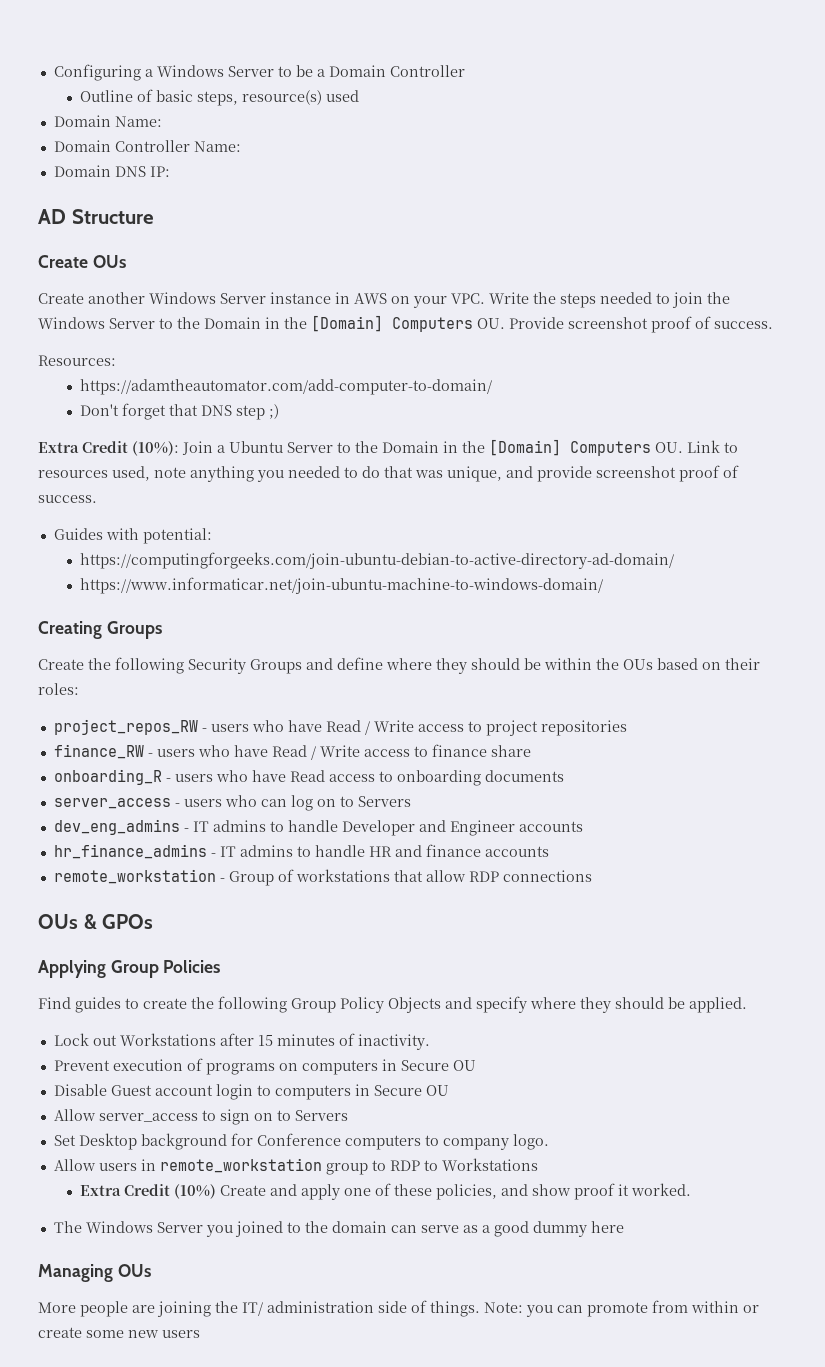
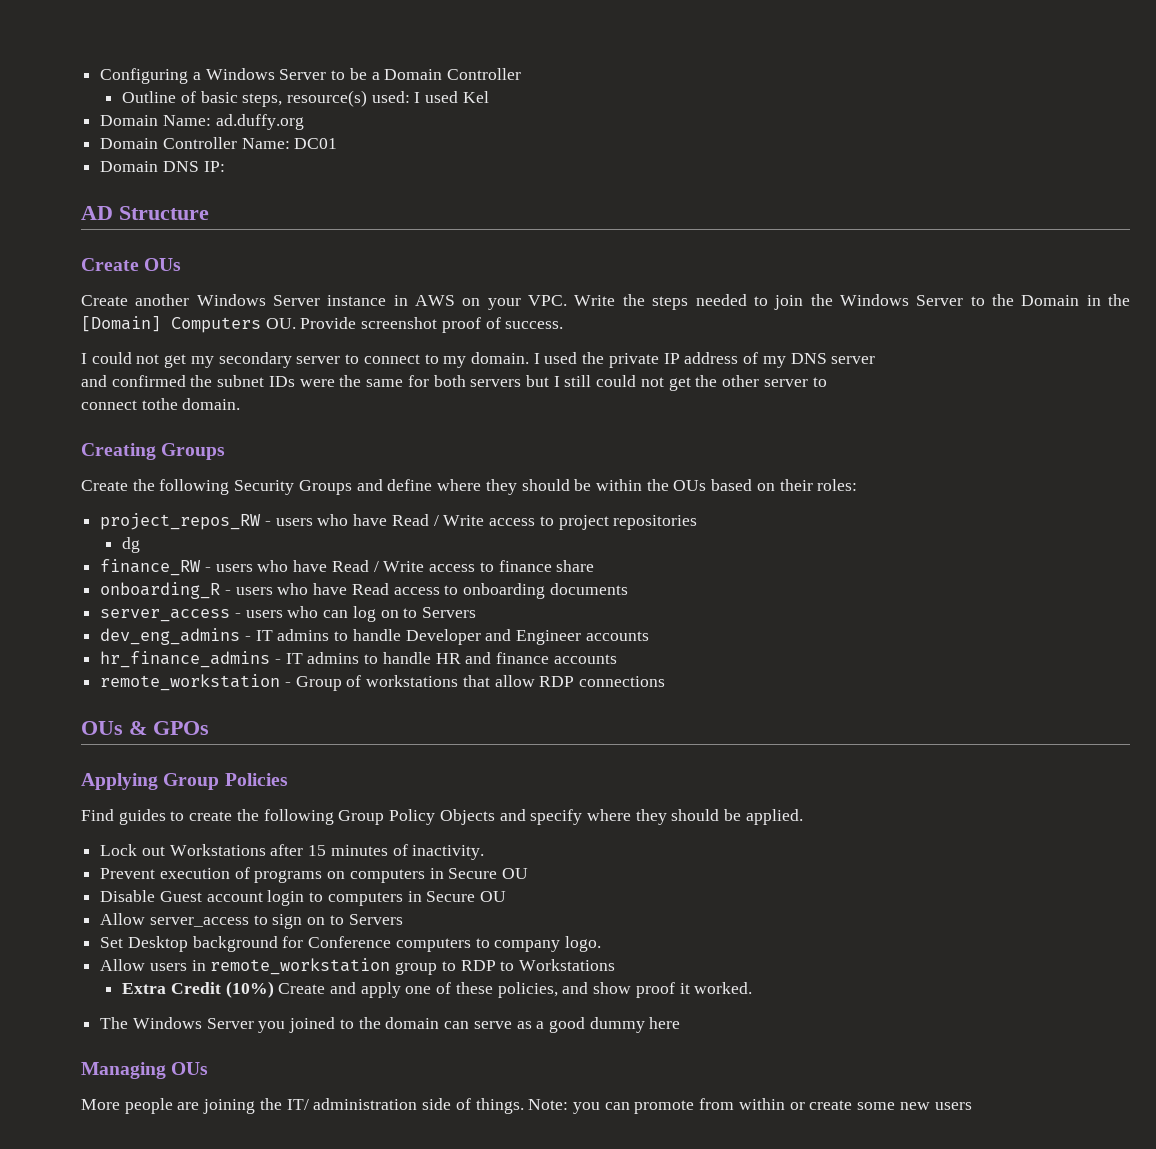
[325,90,359,102] used -> [371,91,489,103] used: I used Kel
(162, 121) none -> [215,114,304,130] ad.duffy.org
(241, 146) none -> [294,138,338,149] DC01
[38,355,116,366] [79,379,492,395] [79,403,279,420] [38,439,738,456] [38,465,739,482] [38,495,97,503] [53,528,212,544] [79,552,674,569] [79,577,603,594] Resources: // https://adamtheautomator.com/add-computer-to-domain/ // Don't forget that DNS step ;) // Extra Credit (10%): Join a Ubuntu Server to the Domain in the [Domain] Computers OU. Link to resources used, note anything you needed to do that was unique, and provide screenshot proof of success. // Guides with potential: // https://computingforgeeks.com/join-ubuntu-debian-to-active-directory-ad-domain/ // https://www.informaticar.net/join-ubuntu-machine-to-windows-domain/ -> [81,352,876,368] [81,375,827,391] [81,398,241,410] I could not get my secondary server to connect to my domain. I used the private IP address of my DNS server // and confirmed the subnet IDs were the same for both servers but I still could not get the other server to // connect tothe domain.
(627, 728) none -> [122,537,141,553] // dg

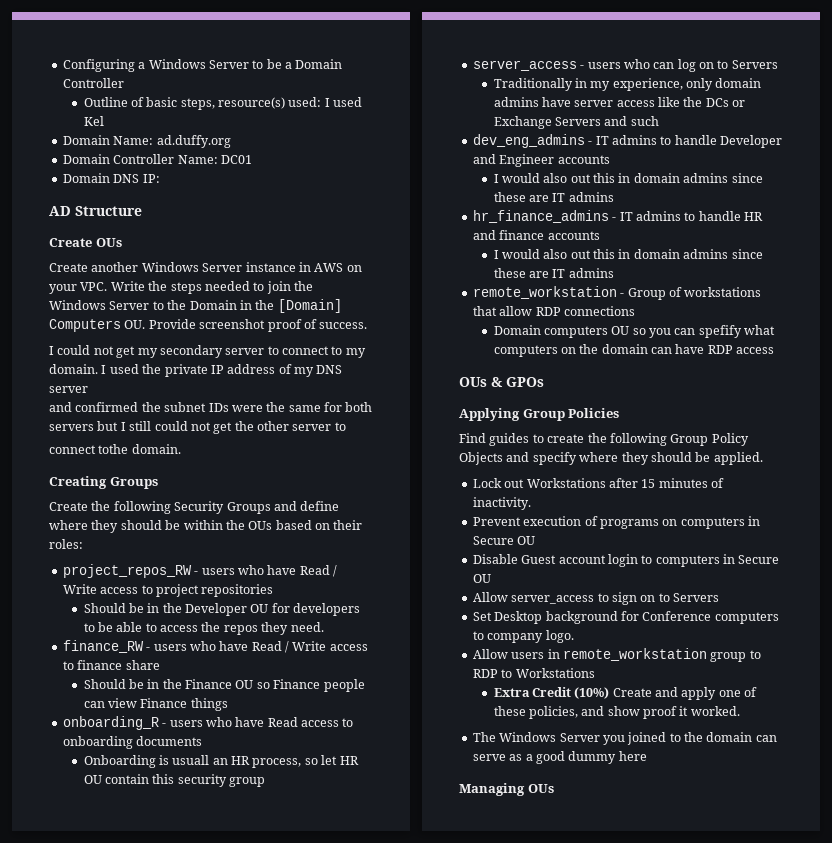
[122,537,141,553] dg -> [83,603,361,616] [83,622,324,635] Should be in the Developer OU for developers to be able to access the repos they need.
(595, 566) none -> [83,679,365,692] [83,698,228,711] // Should be in the Finance OU so Finance people can view Finance things
(628, 589) none -> [83,755,359,768] [83,774,266,787] // Onboarding is usuall an HR process, so let HR OU contain this security group
(477, 612) none -> [493,78,762,91] [493,97,746,107] [493,116,659,129] // Traditionally in my experience, only domain admins have server access like the DCs or Exchange Servers and such
(649, 636) none -> [493,173,763,183] [493,192,614,202] // I would also out this in domain admins since these are IT admins
(617, 659) none -> [493,249,763,259] [493,268,614,278] // I would also out this in domain admins since these are IT admins
(666, 681) none -> [493,325,776,338] [493,344,775,357] // Domain computers OU so you can spefify what computers on the domain can have RDP access
[81,1098,972,1114] // More people are joining the IT/ administration side of things. Note: you can promote from within or create some new users -> (554, 788) none

